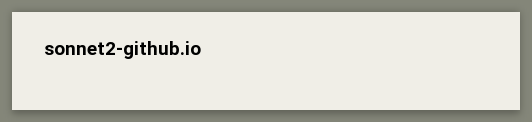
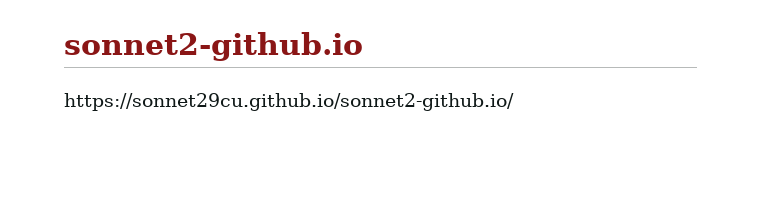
(201, 50) none -> [64,93,514,111] // https://sonnet29cu.github.io/sonnet2-github.io/

